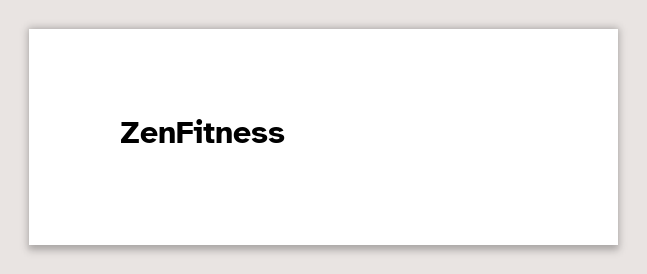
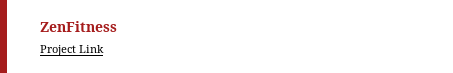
(285, 131) none -> [40,45,104,56] // Project Link

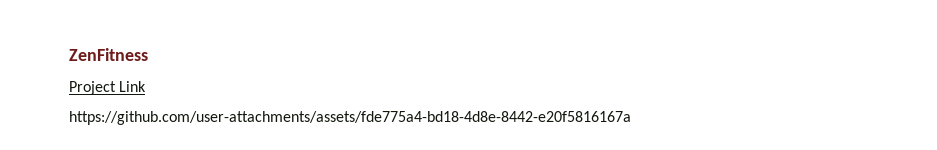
(104, 49) none -> [69,111,631,125] // https://github.com/user-attachments/assets/fde775a4-bd18-4d8e-8442-e20f5816167a

